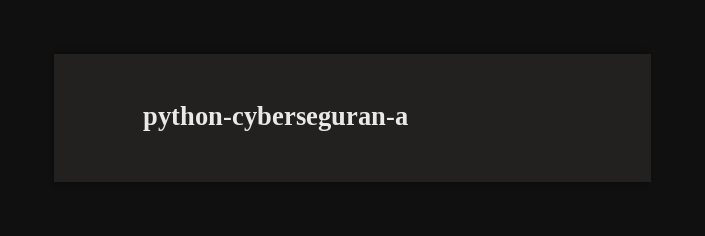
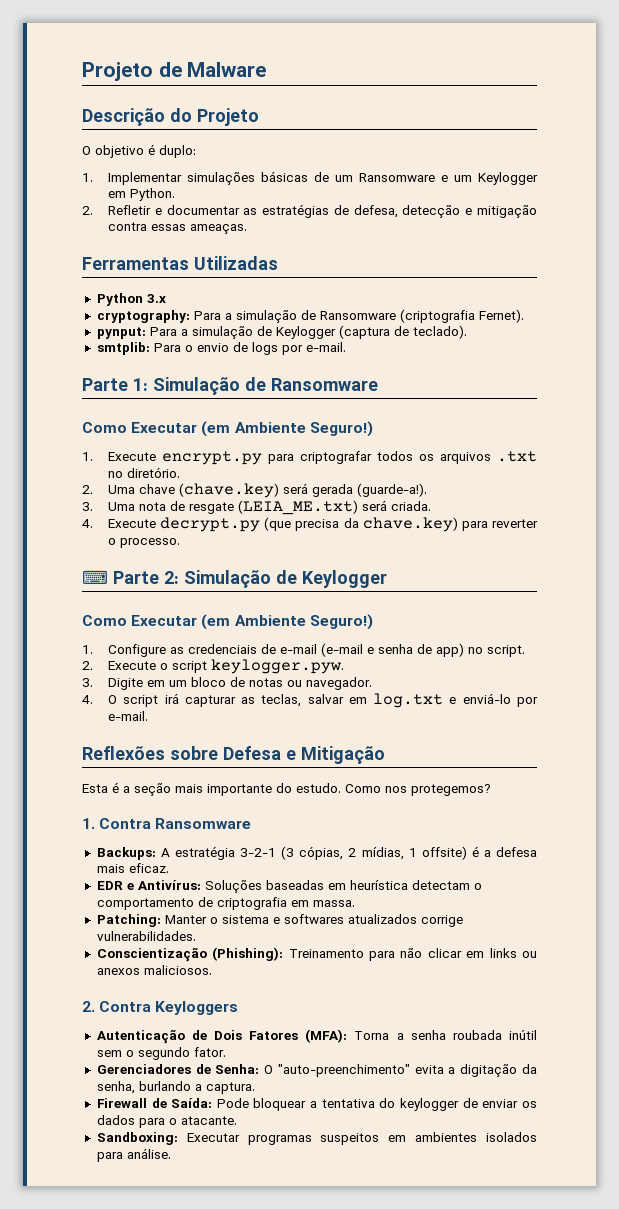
[143,106,408,131] python-cyberseguran-a -> [82,62,267,81] [82,108,259,126] [82,144,196,158] [82,171,538,185] [108,188,176,201] [82,204,537,218] [108,222,248,234] [82,256,278,270] [96,293,166,306] [96,309,524,323] [96,325,467,339] [96,342,346,355] [82,377,378,395] [82,421,373,437] [82,451,537,465] [108,467,181,478] [82,483,428,498] [82,500,432,515] [82,517,538,532] [108,538,181,548] [82,570,387,588] [82,614,373,630] [82,643,526,657] [82,659,345,674] [82,677,373,690] [82,693,538,708] [108,711,149,721] [82,746,385,764] [82,782,491,796] [82,818,252,829] [96,846,537,860] [96,863,169,873] [96,880,482,893] [96,897,355,910] [96,914,463,927] [96,931,196,941] [96,947,537,962] [96,965,212,975] [82,1001,239,1015] [96,1029,537,1044] [96,1047,226,1060] [96,1064,537,1077] [96,1081,255,1094] [96,1098,537,1111] [96,1115,237,1128] [96,1132,537,1145] [96,1148,171,1162] Projeto de Malware // Descrição do Projeto // O objetivo é duplo: // 1. Implementar simulações básicas de um Ransomware e um Keylogger em Python. // 2. Refletir e documentar as estratégias de defesa, detecção e mitigação contra essas ameaças. // Ferramentas Utilizadas // Python 3.x // cryptography: Para a simulação de Ransomware (criptografia Fernet). // pynput: Para a simulação de Keylogger (captura de teclado). // smtplib: Para o envio de logs por e-mail. // Parte 1: Simulação de Ransomware // Como Executar (em Ambiente Seguro!) // 1. Execute encrypt.py para criptografar todos os arquivos .txt no diretório. // 2. Uma chave (chave.key) será gerada (guarde-a!). // 3. Uma nota de resgate (LEIA_ME.txt) será criada. // 4. Execute decrypt.py (que precisa da chave.key) para reverter o processo. // ⌨ Parte 2: Simulação de Keylogger // Como Executar (em Ambiente Seguro!) // 1. Configure as credenciais de e-mail (e-mail e senha de app) no script. // 2. Execute o script keylogger.pyw. // 3. Digite em um bloco de notas ou navegador. // 4. O script irá capturar as teclas, salvar em log.txt e enviá-lo por e-mail. // Reflexões sobre Defesa e Mitigação // Esta é a seção mais importante do estudo. Como nos protegemos? // 1. Contra Ransomware // Backups: A estratégia 3-2-1 (3 cópias, 2 mídias, 1 offsite) é a defesa mais eficaz. // EDR e Antivírus: Soluções baseadas em heurística detectam o comportamento de criptografia em massa. // Patching: Manter o sistema e softwares atualizados corrige vulnerabilidades. // Conscientização (Phishing): Treinamento para não clicar em links ou anexos maliciosos. // 2. Contra Keyloggers // Autenticação de Dois Fatores (MFA): Torna a senha roubada inútil sem o segundo fator. // Gerenciadores de Senha: O "auto-preenchimento" evita a digitação da senha, burlando a captura. // Firewall de Saída: Pode bloquear a tentativa do keylogger de enviar os dados para o atacante. // Sandboxing: Executar programas suspeitos em ambientes isolados para análise.

